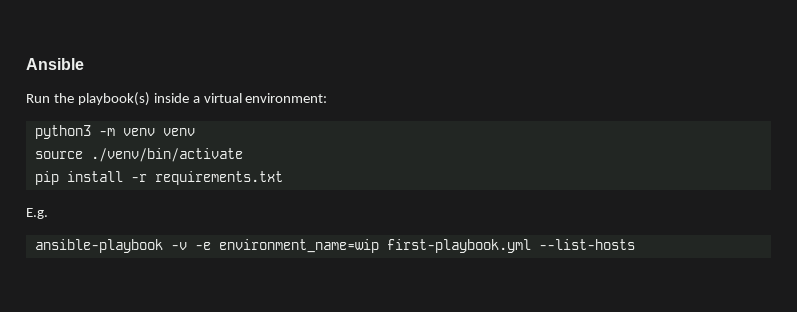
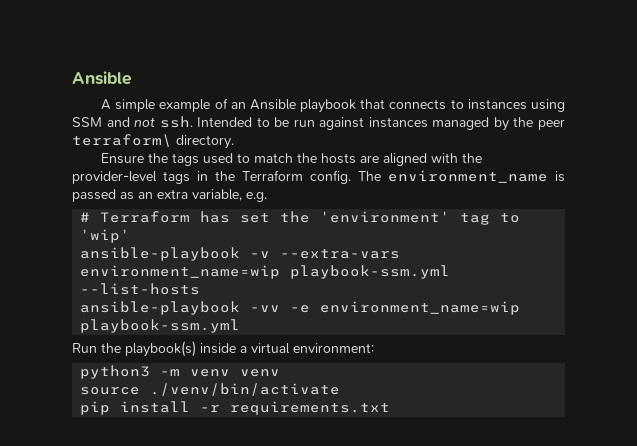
[26,58,84,70] Ansible -> [72,71,132,85] [101,98,565,113] [72,116,565,131] [72,134,234,149] [101,153,483,166] [72,170,565,184] [72,189,267,202] [80,211,521,225] [80,229,131,243] [80,247,401,261] [80,265,451,279] [80,283,201,295] [80,301,521,315] [80,319,241,333] Ansible // A simple example of an Ansible playbook that connects to instances using SSM and not ssh. Intended to be run against instances managed by the peer terraform\ directory. // Ensure the tags used to match the hosts are aligned with the provider-level tags in the Terraform config. The environment_name is passed as an extra variable, e.g. // # Terraform has set the 'environment' tag to 'wip' // ansible-playbook -v --extra-vars environment_name=wip playbook-ssm.yml --list-hosts // ansible-playbook -vv -e environment_name=wip playbook-ssm.yml
[26,208,48,219] [34,239,635,253] // E.g. // ansible-playbook -v -e environment_name=wip first-playbook.yml --list-hosts -> (391, 408) none

